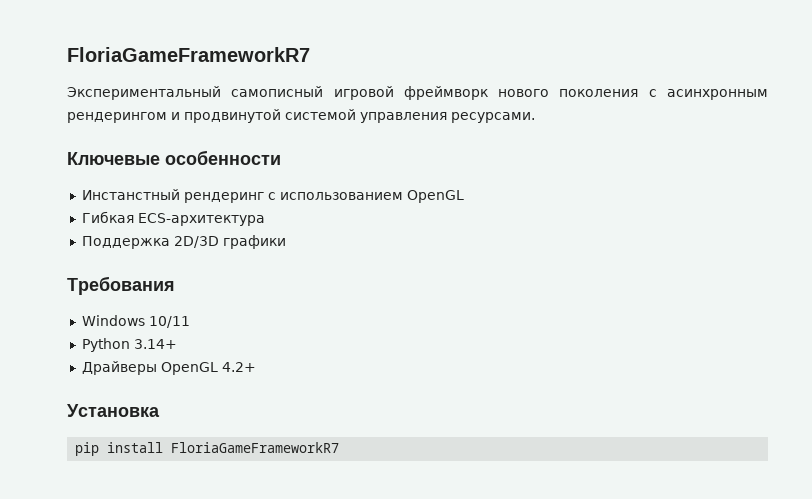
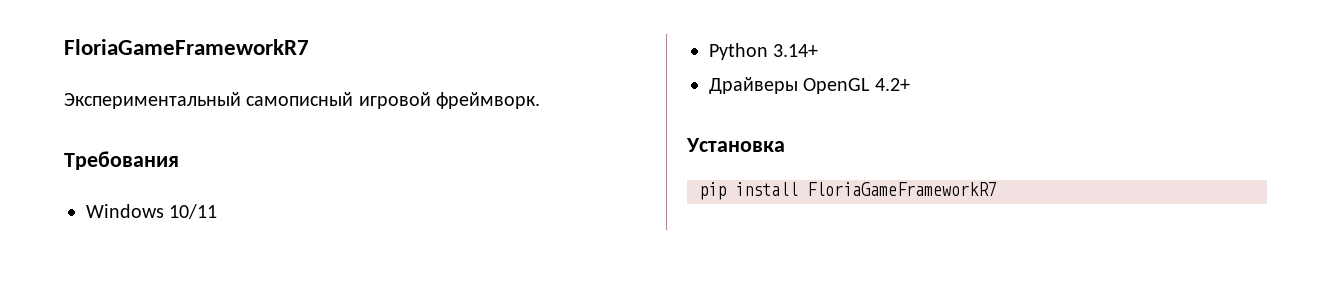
[403,86,768,100] [67,109,535,123] [67,150,281,165] [81,189,464,203] [81,211,265,226] [81,235,286,249] фреймворк нового поколения с асинхронным рендерингом и продвинутой системой управления ресурсами. // Ключевые особенности // Инстанстный рендеринг с использованием OpenGL // Гибкая ECS-архитектура // Поддержка 2D/3D графики -> [436,92,541,109] фреймворк.

